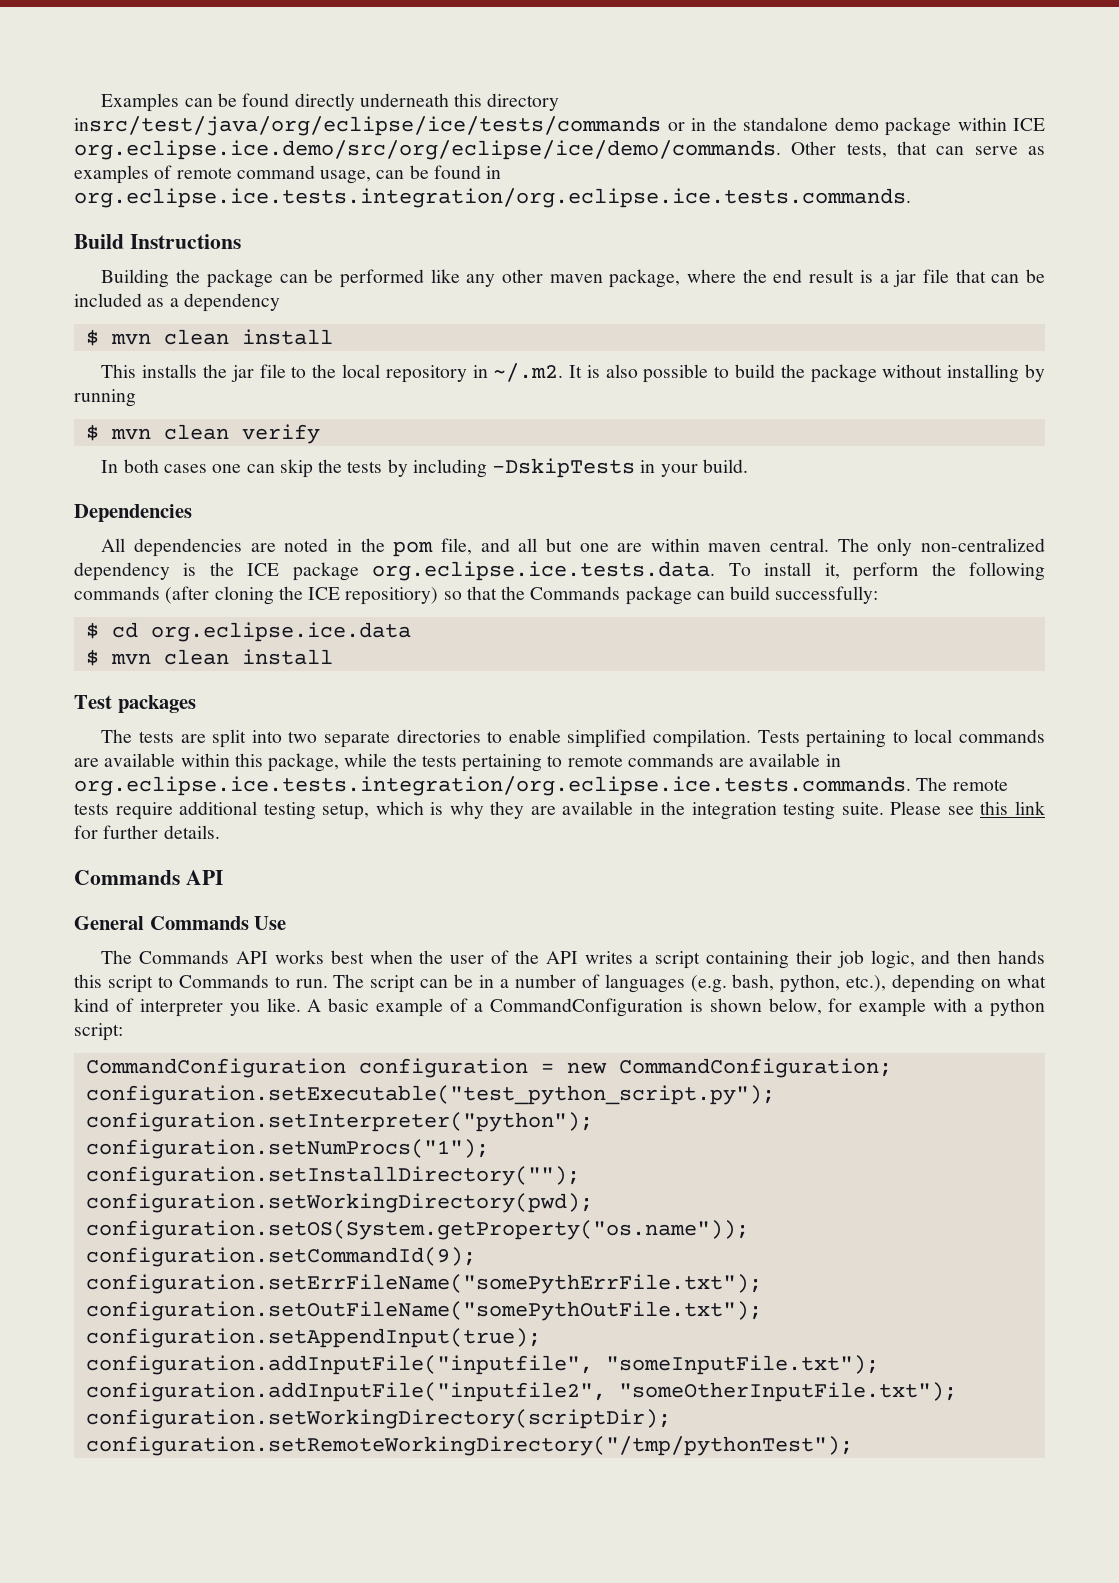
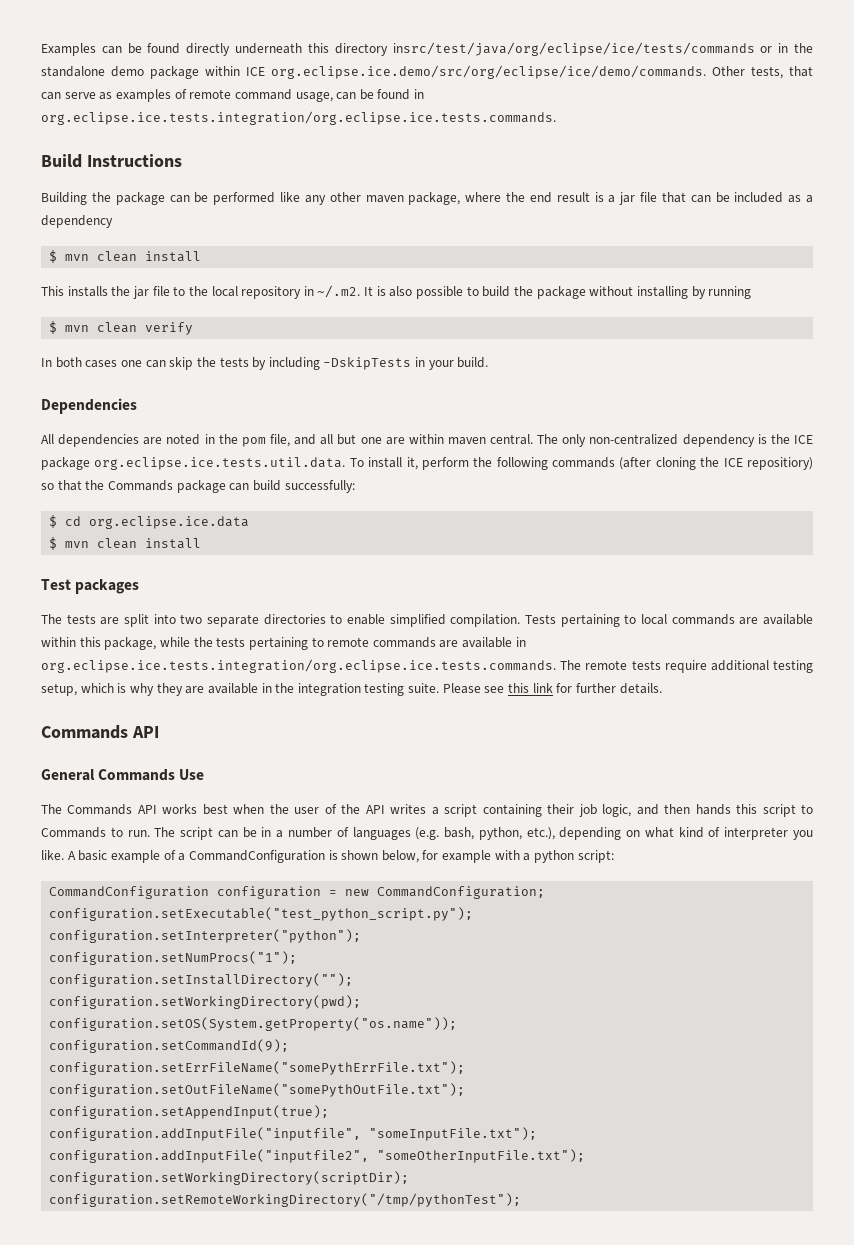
[372,561,716,581] org.eclipse.ice.tests.data. -> [94,457,346,470] org.eclipse.ice.tests.util.data.

